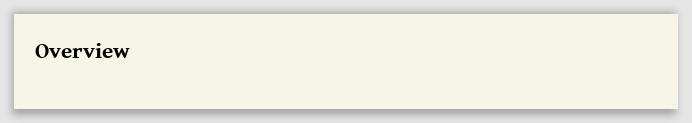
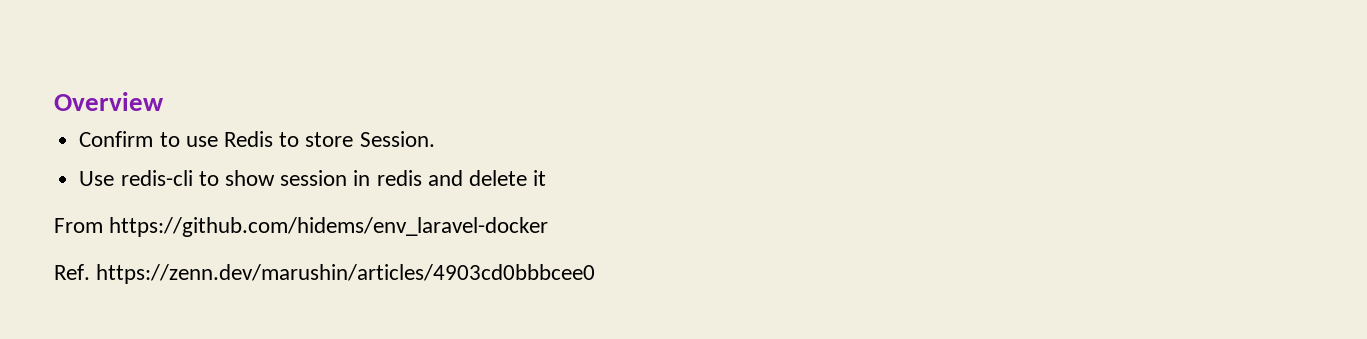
(130, 50) none -> [79,131,435,147] [79,170,547,186] [54,217,549,237] [54,264,596,284] // Confirm to use Redis to store Session. // Use redis-cli to show session in redis and delete it // From https://github.com/hidems/env_laravel-docker // Ref. https://zenn.dev/marushin/articles/4903cd0bbbcee0

